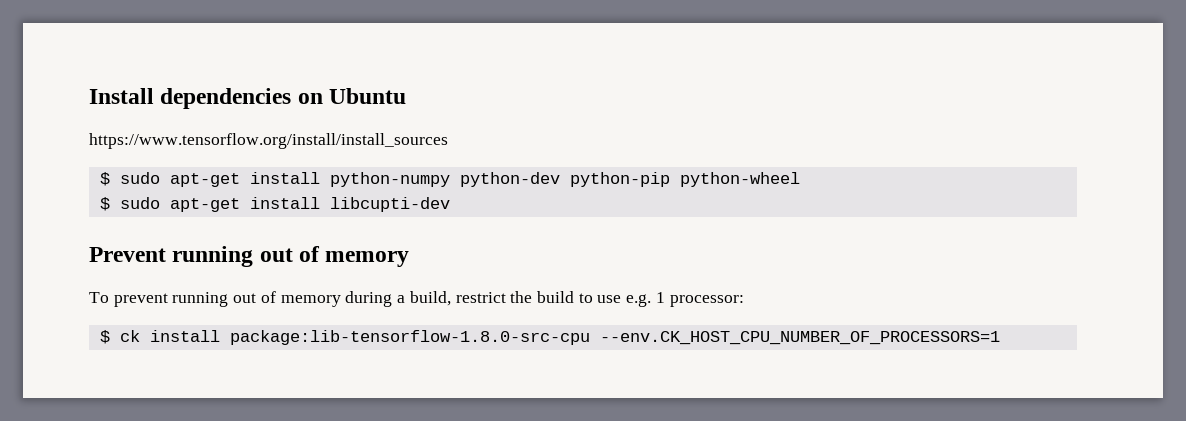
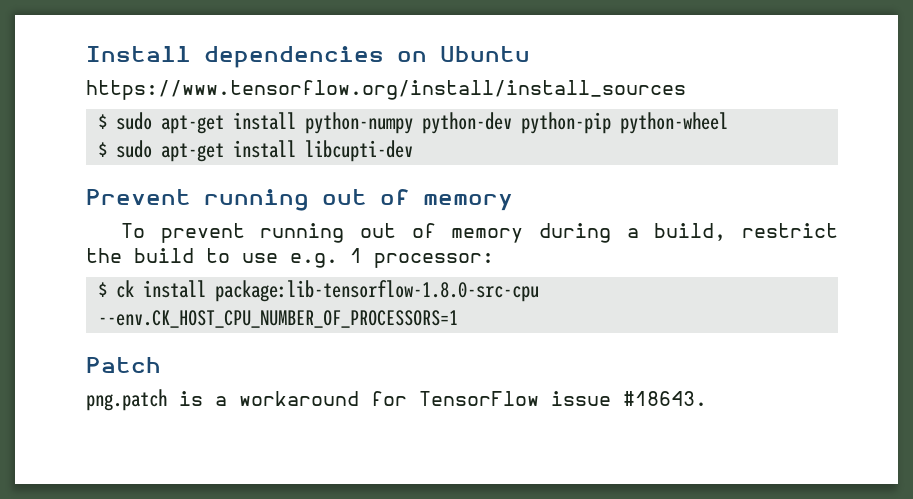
(1000, 338) none -> [86,357,161,373] [86,389,707,411] // Patch // png.patch is a workaround for TensorFlow issue #18643.

